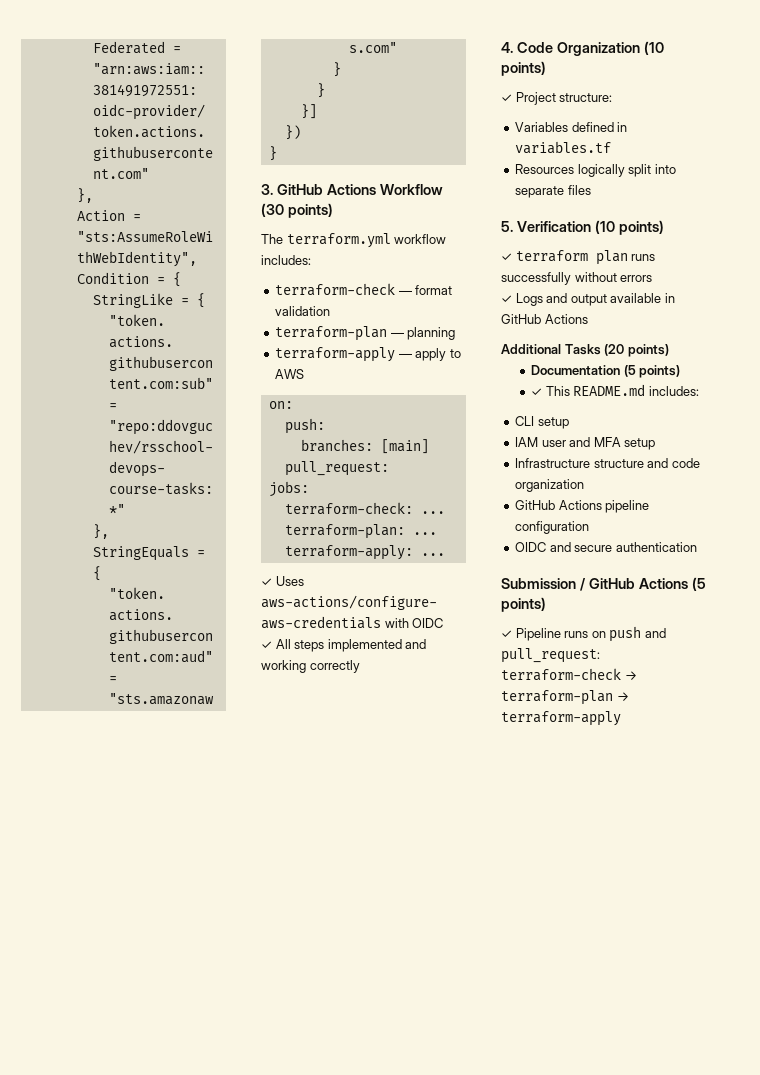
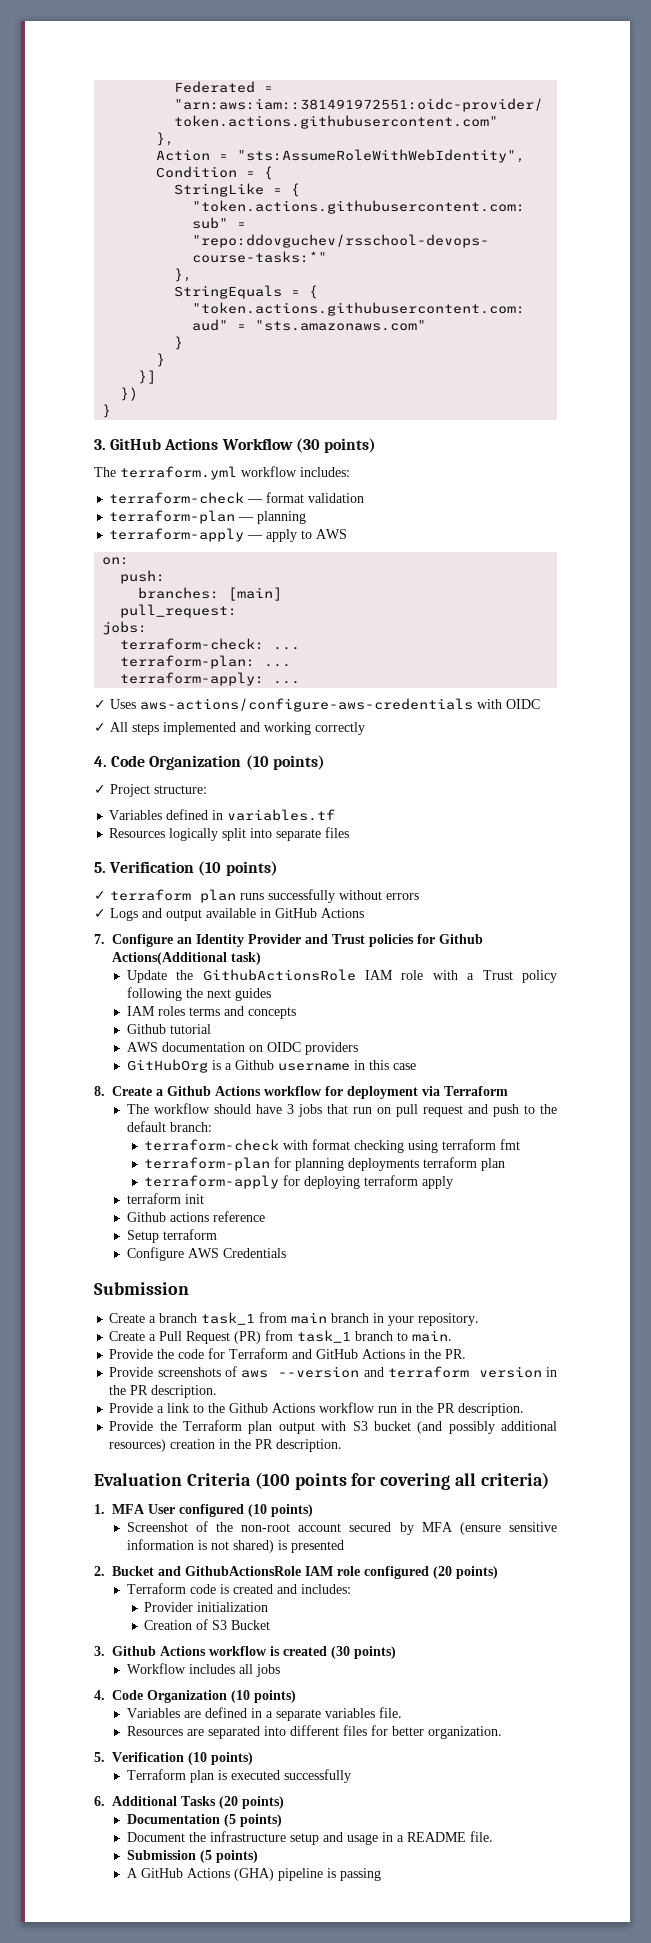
(588, 319) none -> [94,934,483,947] [112,952,261,965] [126,969,557,983] [126,987,271,1001] [126,1006,296,1019] [126,1024,211,1034] [126,1042,358,1055] [126,1059,416,1073] [94,1086,508,1099] [126,1103,558,1117] [126,1121,212,1132] [144,1139,521,1153] [144,1157,506,1171] [144,1175,454,1189] [126,1193,204,1204] [126,1211,265,1222] [126,1229,217,1243] [126,1247,286,1261] [94,1282,189,1295] [109,1312,480,1326] [109,1330,453,1344] [109,1348,467,1359] [109,1366,558,1378] [109,1385,218,1398] [109,1402,525,1416] [109,1420,558,1434] [109,1439,343,1452] [94,1472,550,1490] [94,1504,313,1517] [126,1521,557,1535] [126,1539,344,1553] [94,1566,498,1579] [126,1583,351,1594] [144,1602,269,1612] [144,1619,271,1630] [94,1646,396,1659] [126,1663,280,1677] [94,1690,296,1703] [126,1707,402,1721] [126,1725,502,1739] [94,1752,253,1765] [126,1769,351,1783] [94,1796,105,1806] 7. Configure an Identity Provider and Trust policies for Github Actions(Additional task) // Update the GithubActionsRole IAM role with a Trust policy following the next guides // IAM roles terms and concepts // Github tutorial // AWS documentation on OIDC providers // GitHubOrg is a Github username in this case // 8. Create a Github Actions workflow for deployment via Terraform // The workflow should have 3 jobs that run on pull request and push to the default branch: // terraform-check with format checking using terraform fmt // terraform-plan for planning deployments terraform plan // terraform-apply for deploying terraform apply // terraform init // Github actions reference // Setup terraform // Configure AWS Credentials // Submission // Create a branch task_1 from main branch in your repository. // Create a Pull Request (PR) from task_1 branch to main. // Provide the code for Terraform and GitHub Actions in the PR. // Provide screenshots of aws --version and terraform version in the PR description. // Provide a link to the Github Actions workflow run in the PR description. // Provide the Terraform plan output with S3 bucket (and possibly additional resources) creation in the PR description. // Evaluation Criteria (100 points for covering all criteria) // 1. MFA User configured (10 points) // Screenshot of the non-root account secured by MFA (ensure sensitive information is not shared) is presented // 2. Bucket and GithubActionsRole IAM role configured (20 points) // Terraform code is created and includes: // Provider initialization // Creation of S3 Bucket // 3. Github Actions workflow is created (30 points) // Workflow includes all jobs // 4. Code Organization (10 points) // Variables are defined in a separate variables file. // Resources are separated into different files for better organization. // 5. Verification (10 points) // Terraform plan is executed successfully // 6.
[531,384,699,396] [515,416,569,429] [515,437,656,450] [515,458,700,468] [515,479,585,492] [515,500,650,513] [515,521,590,534] [515,542,697,552] [501,577,706,591] [501,597,546,612] [501,626,666,642] [501,648,600,663] [501,668,637,681] [501,690,629,705] [501,711,621,726] ✓ This README.md includes: // CLI setup // IAM user and MFA setup // Infrastructure structure and code organization // GitHub Actions pipeline configuration // OIDC and secure authentication // Submission / GitHub Actions (5 points) // ✓ Pipeline runs on push and pull_request: terraform-check → terraform-plan → terraform-apply -> [126,1831,493,1845] [126,1850,258,1863] [126,1868,381,1881] Document the infrastructure setup and usage in a README file. // Submission (5 points) // A GitHub Actions (GHA) pipeline is passing

